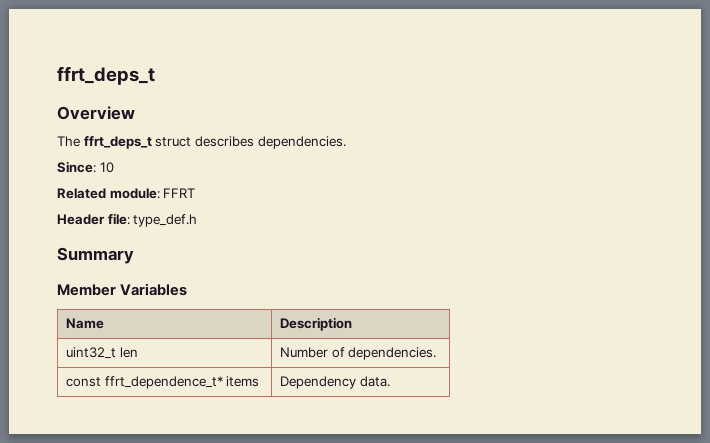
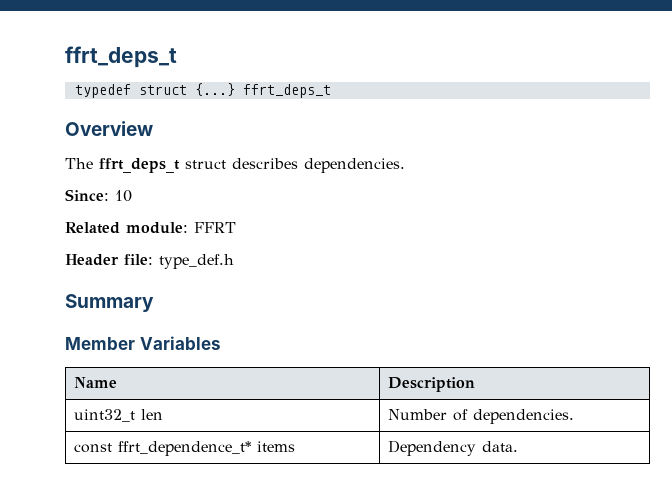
[57,66,155,85] ffrt_deps_t -> [65,46,177,68] [74,83,331,98] ffrt_deps_t // typedef struct {...} ffrt_deps_t

